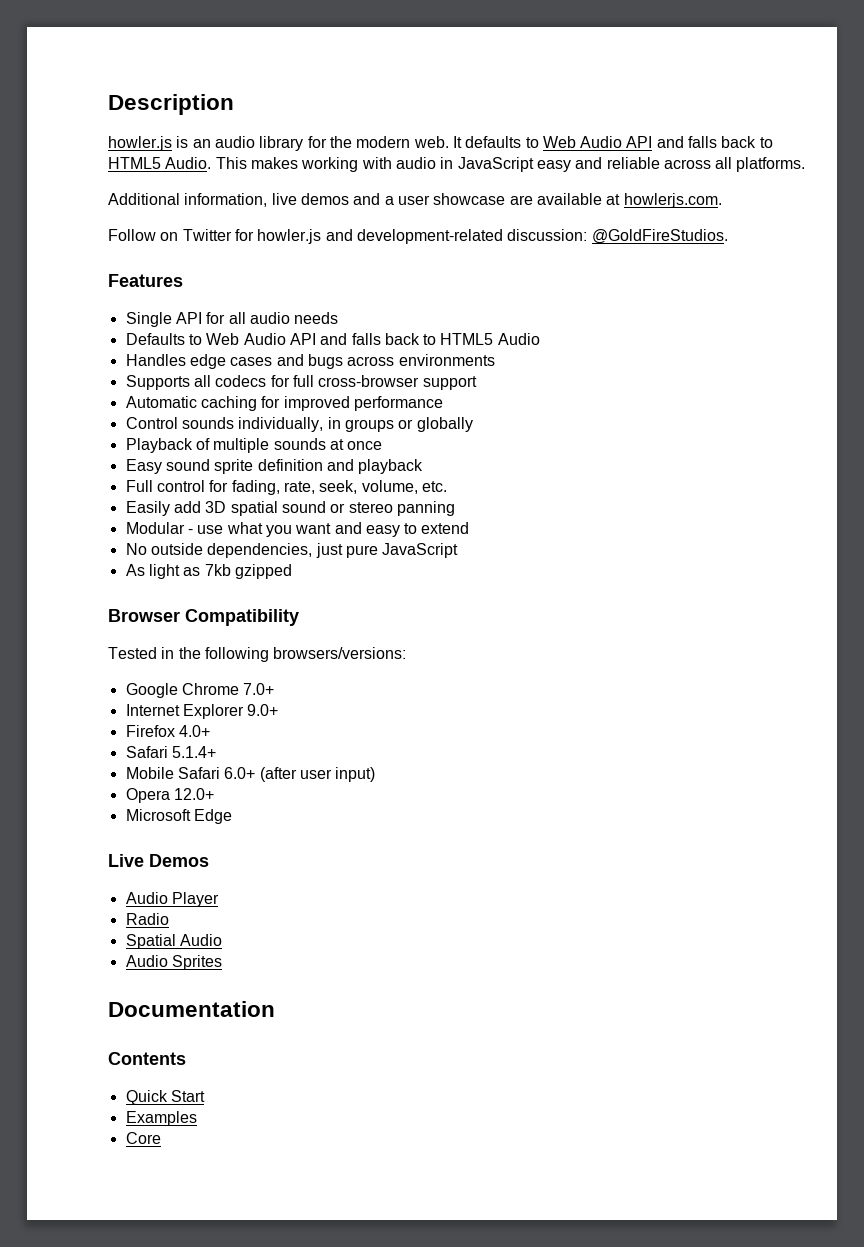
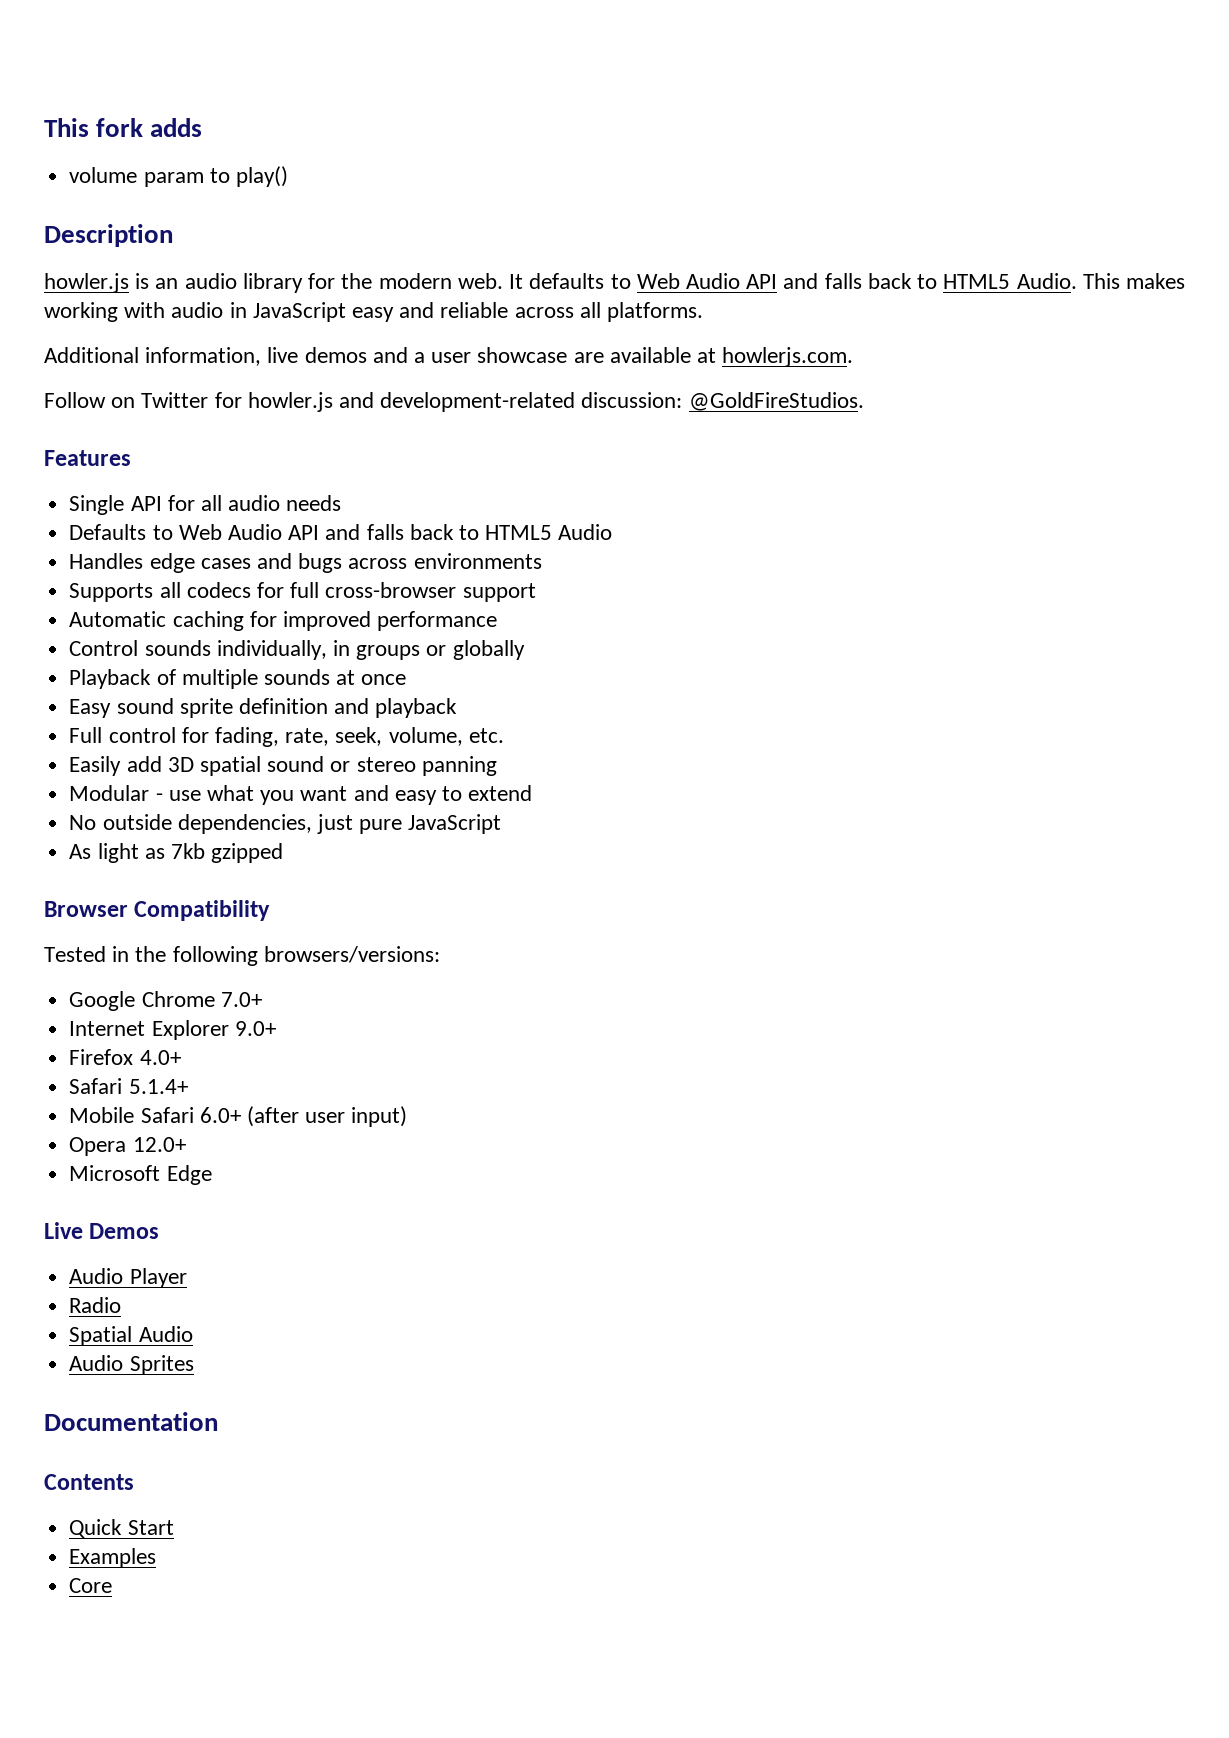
(108, 104) none -> [44,118,203,137] [69,166,288,187] This fork adds // volume param to play() //

